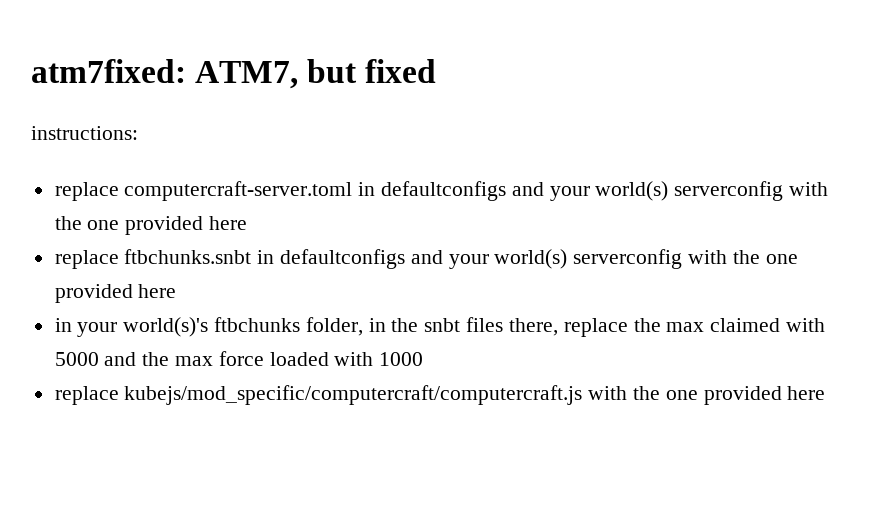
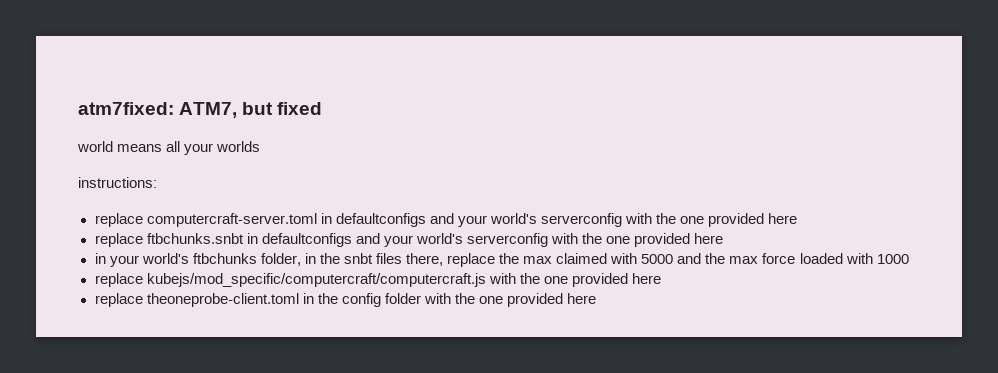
(437, 71) none -> [77,141,261,155] // world means all your worlds
[595,181,669,201] world(s) -> [489,213,537,224] world's
[494,249,568,269] world(s) -> [415,233,463,244] world's
[123,317,209,337] world(s)'s -> [141,253,189,264] world's
(826, 393) none -> [94,293,597,307] // replace theoneprobe-client.toml in the config folder with the one provided here

